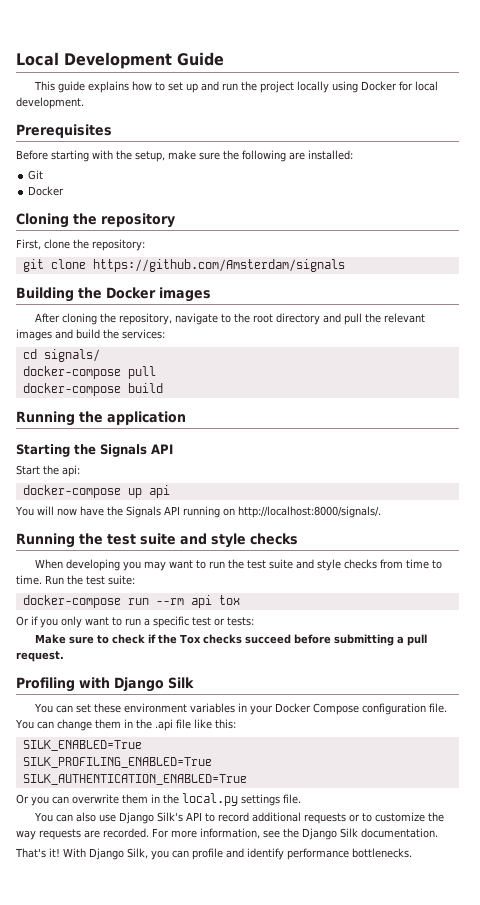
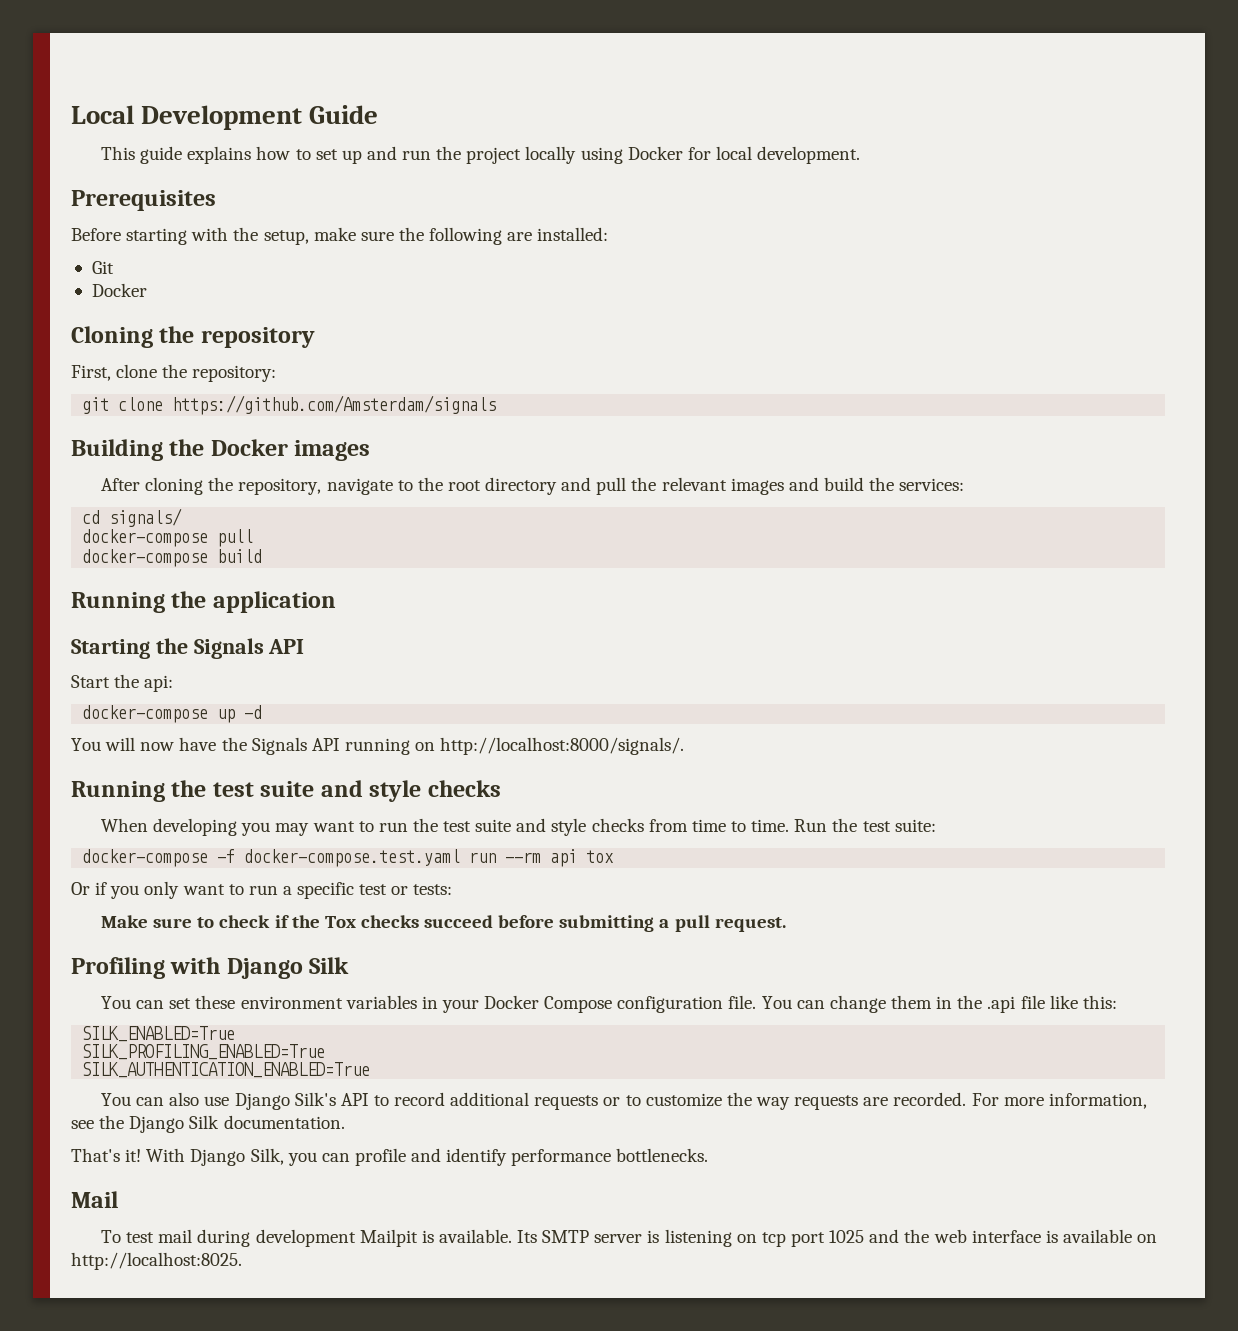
[148,485,170,498] api -> [244,705,263,719] -d
(121, 601) none -> [217,849,461,867] -f docker-compose.test.yaml
[16,793,301,806] // Or you can overwrite them in the local.py settings file. -> (371, 1070) none
(412, 853) none -> [71,1191,118,1208] [101,1229,1158,1247] [71,1252,242,1270] // Mail // To test mail during development Mailpit is available. Its SMTP server is listening on tcp port 1025 and the web interface is available on http://localhost:8025.

